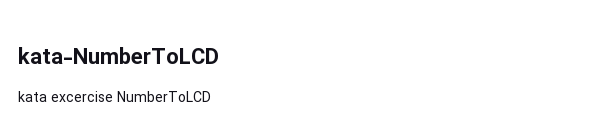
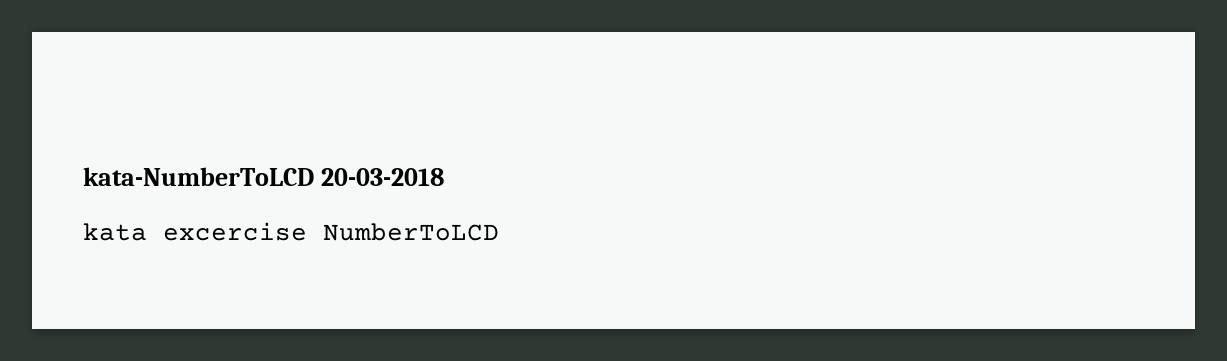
(219, 55) none -> [320,168,444,186] 20-03-2018

